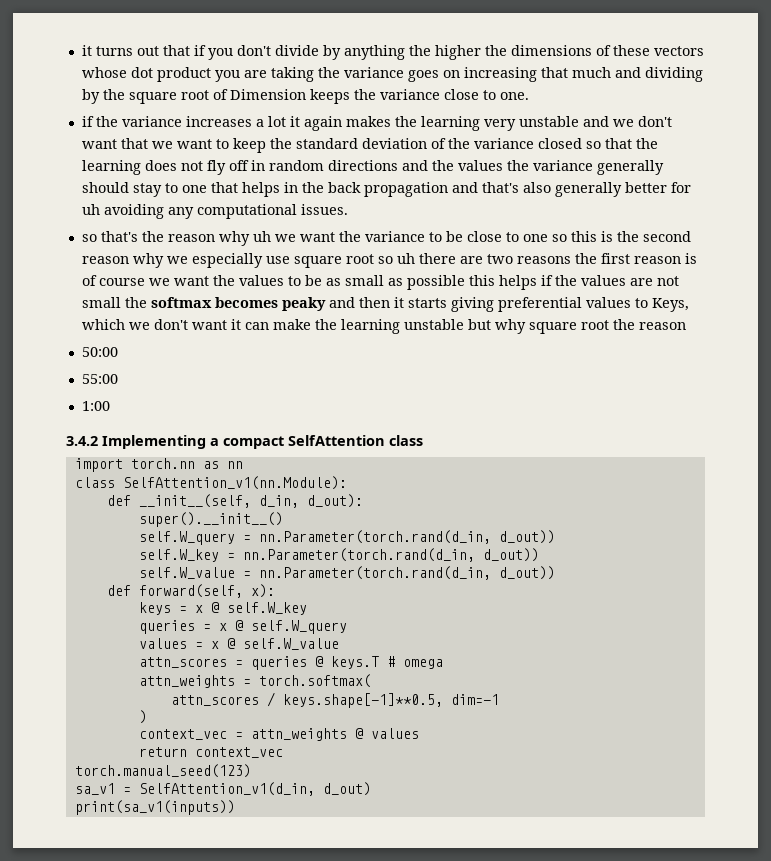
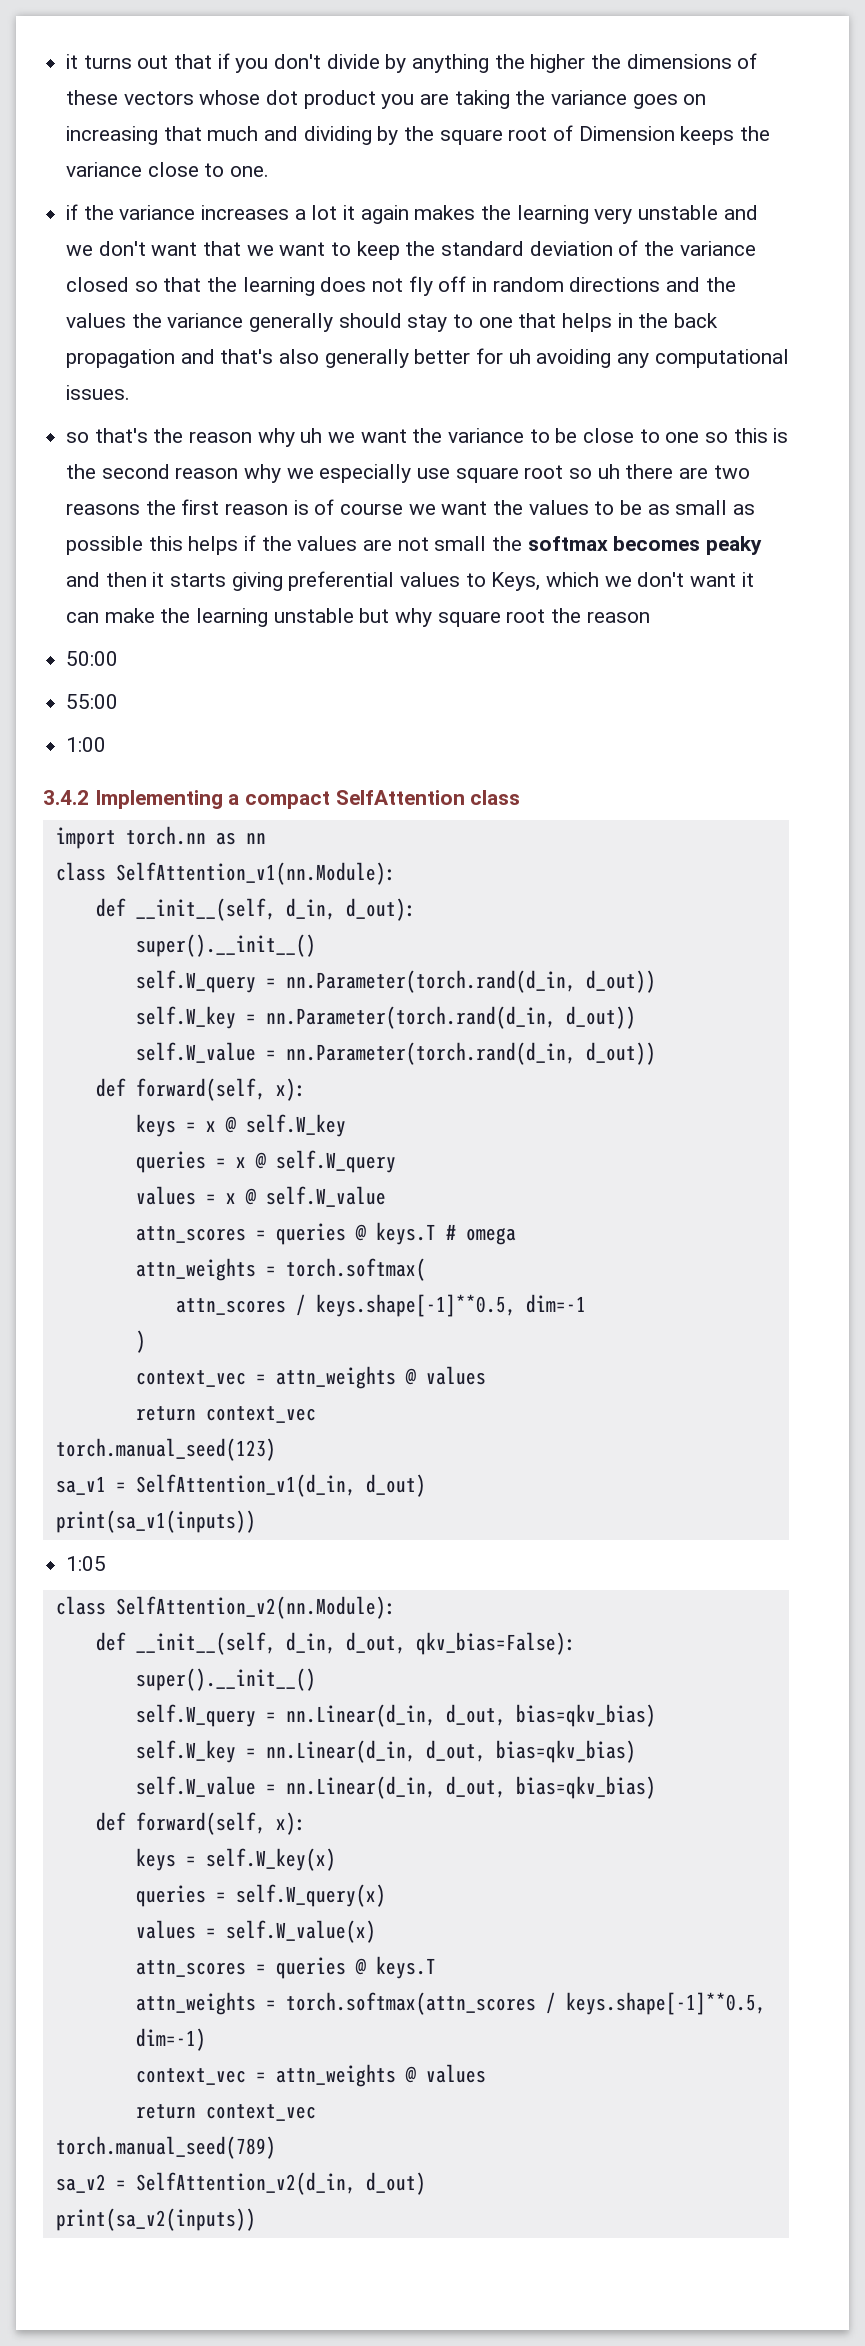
(235, 807) none -> [66,1556,107,1571] [55,1596,396,1619] [95,1632,576,1655] [135,1668,316,1691] [135,1704,656,1727] [135,1740,636,1763] [135,1776,656,1799] [95,1812,306,1835] [135,1848,336,1871] [135,1884,386,1907] [135,1920,376,1943] [135,1956,436,1979] [135,1992,766,2015] [135,2028,206,2051] [135,2064,486,2087] [135,2104,316,2121] [55,2136,276,2159] [55,2172,426,2195] [55,2208,256,2231] // 1:05 // class SelfAttention_v2(nn.Module): // def __init__(self, d_in, d_out, qkv_bias=False): // super().__init__() // self.W_query = nn.Linear(d_in, d_out, bias=qkv_bias) // self.W_key = nn.Linear(d_in, d_out, bias=qkv_bias) // self.W_value = nn.Linear(d_in, d_out, bias=qkv_bias) // def forward(self, x): // keys = self.W_key(x) // queries = self.W_query(x) // values = self.W_value(x) // attn_scores = queries @ keys.T // attn_weights = torch.softmax(attn_scores / keys.shape[-1]**0.5, dim=-1) // context_vec = attn_weights @ values // return context_vec // torch.manual_seed(789) // sa_v2 = SelfAttention_v2(d_in, d_out) // print(sa_v2(inputs))

